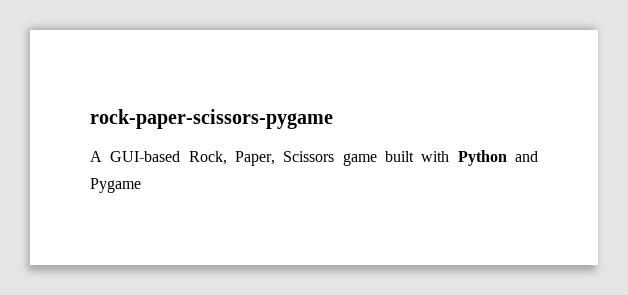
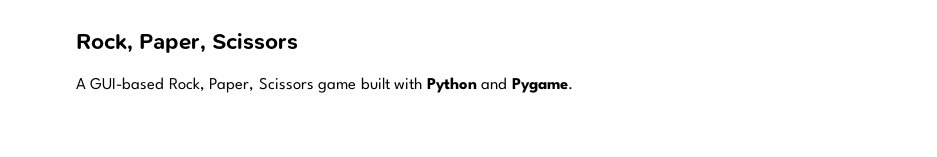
[90,109,333,129] rock-paper-scissors-pygame -> [76,33,299,53] Rock, Paper, Scissors
[90,178,141,193] Pygame -> [511,78,573,93] Pygame.

